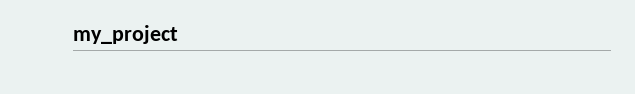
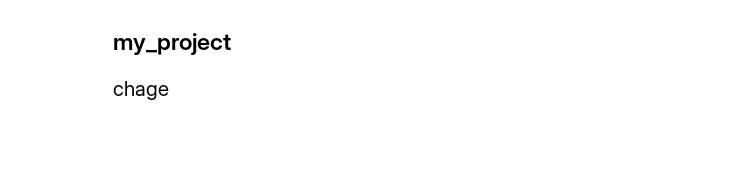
(178, 34) none -> [113,81,169,100] // chage

